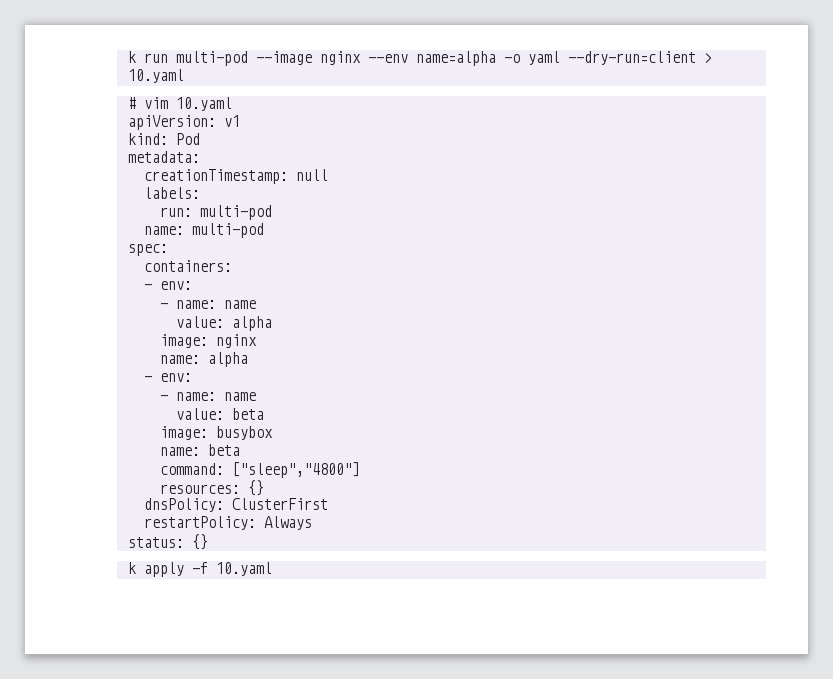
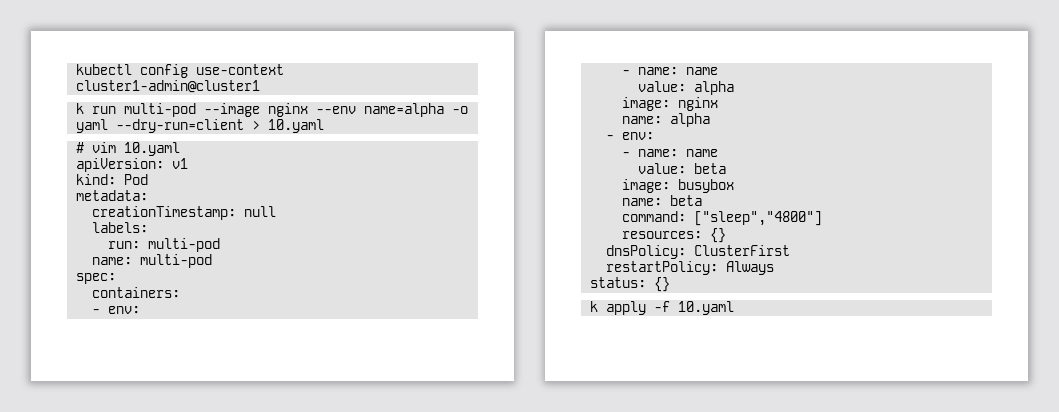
(127, 57) none -> [75,64,284,78] [75,80,260,93] kubectl config use-context cluster1-admin@cluster1 //

